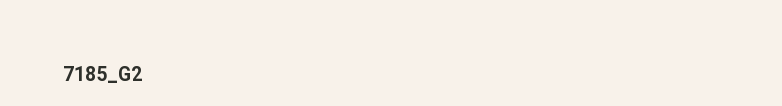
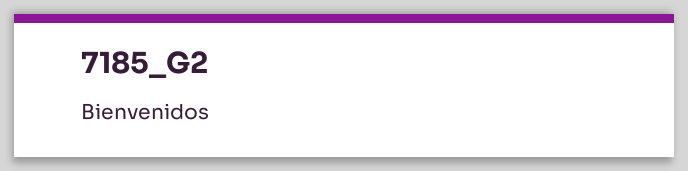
(142, 74) none -> [81,103,209,120] // Bienvenidos

